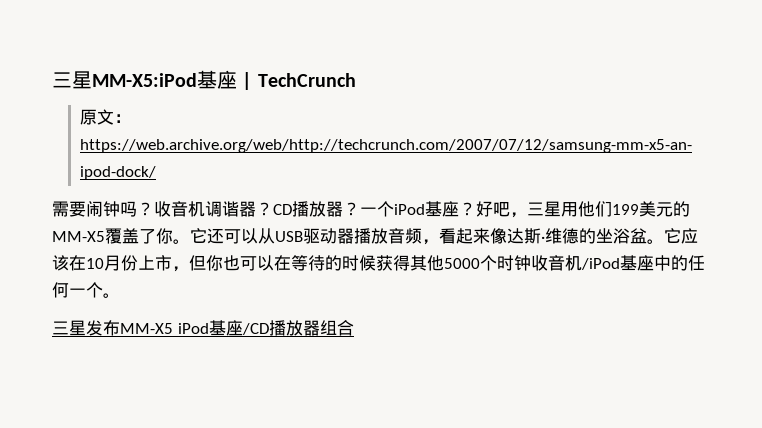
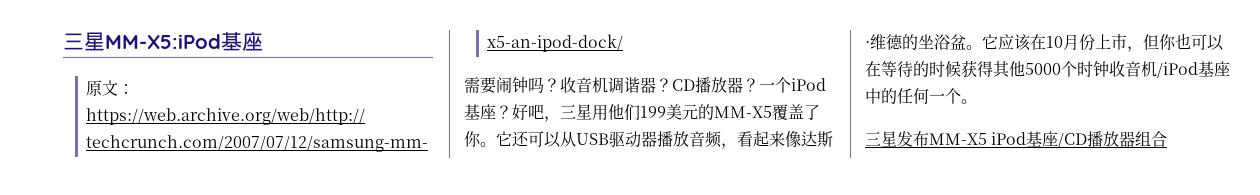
[242,72,356,90] | TechCrunch -> (263, 41) none

